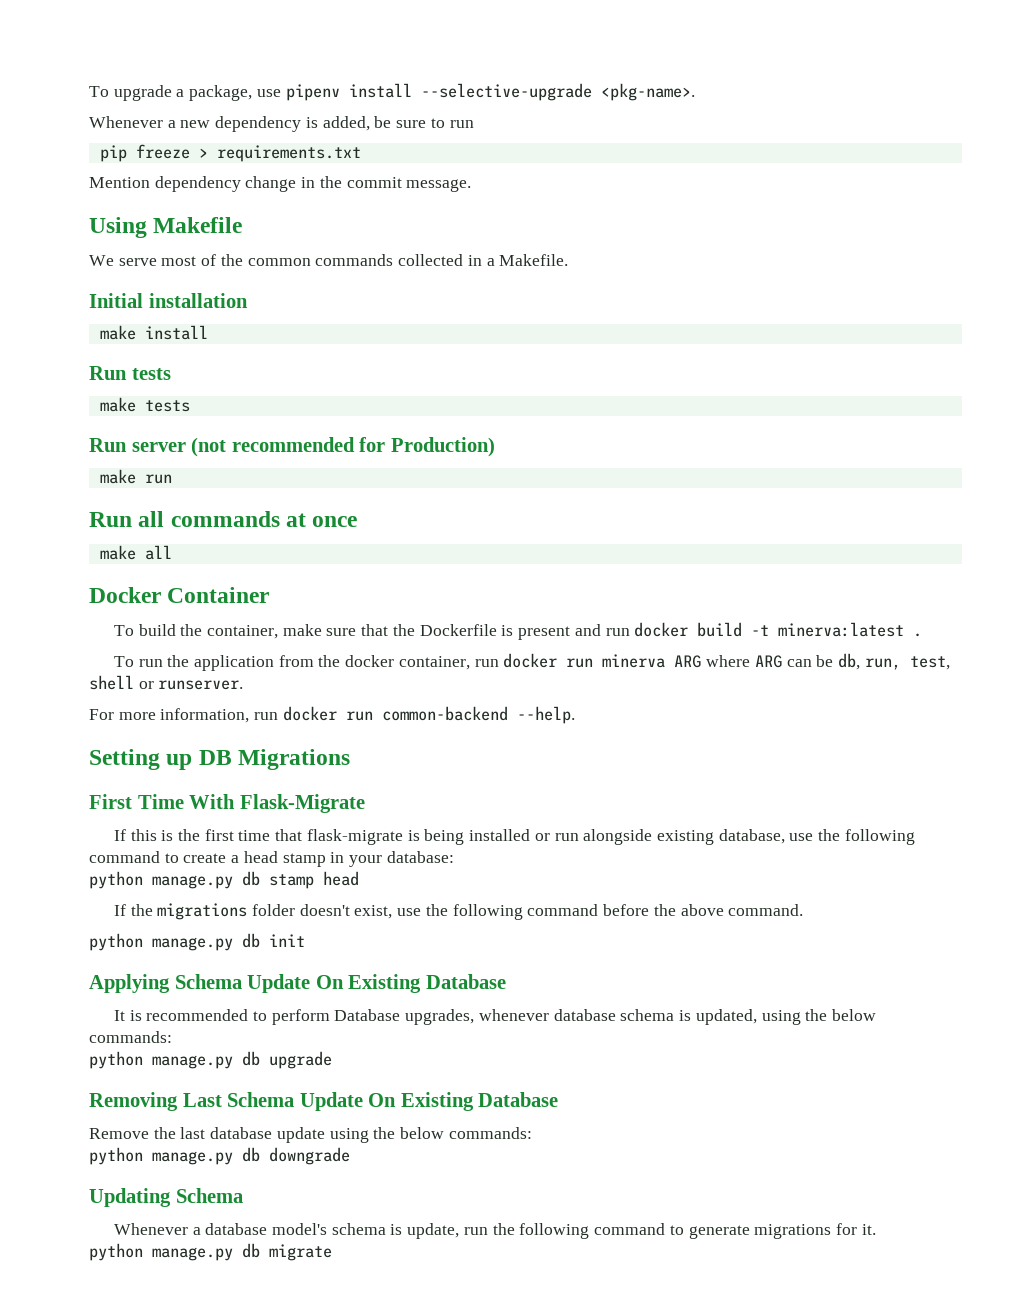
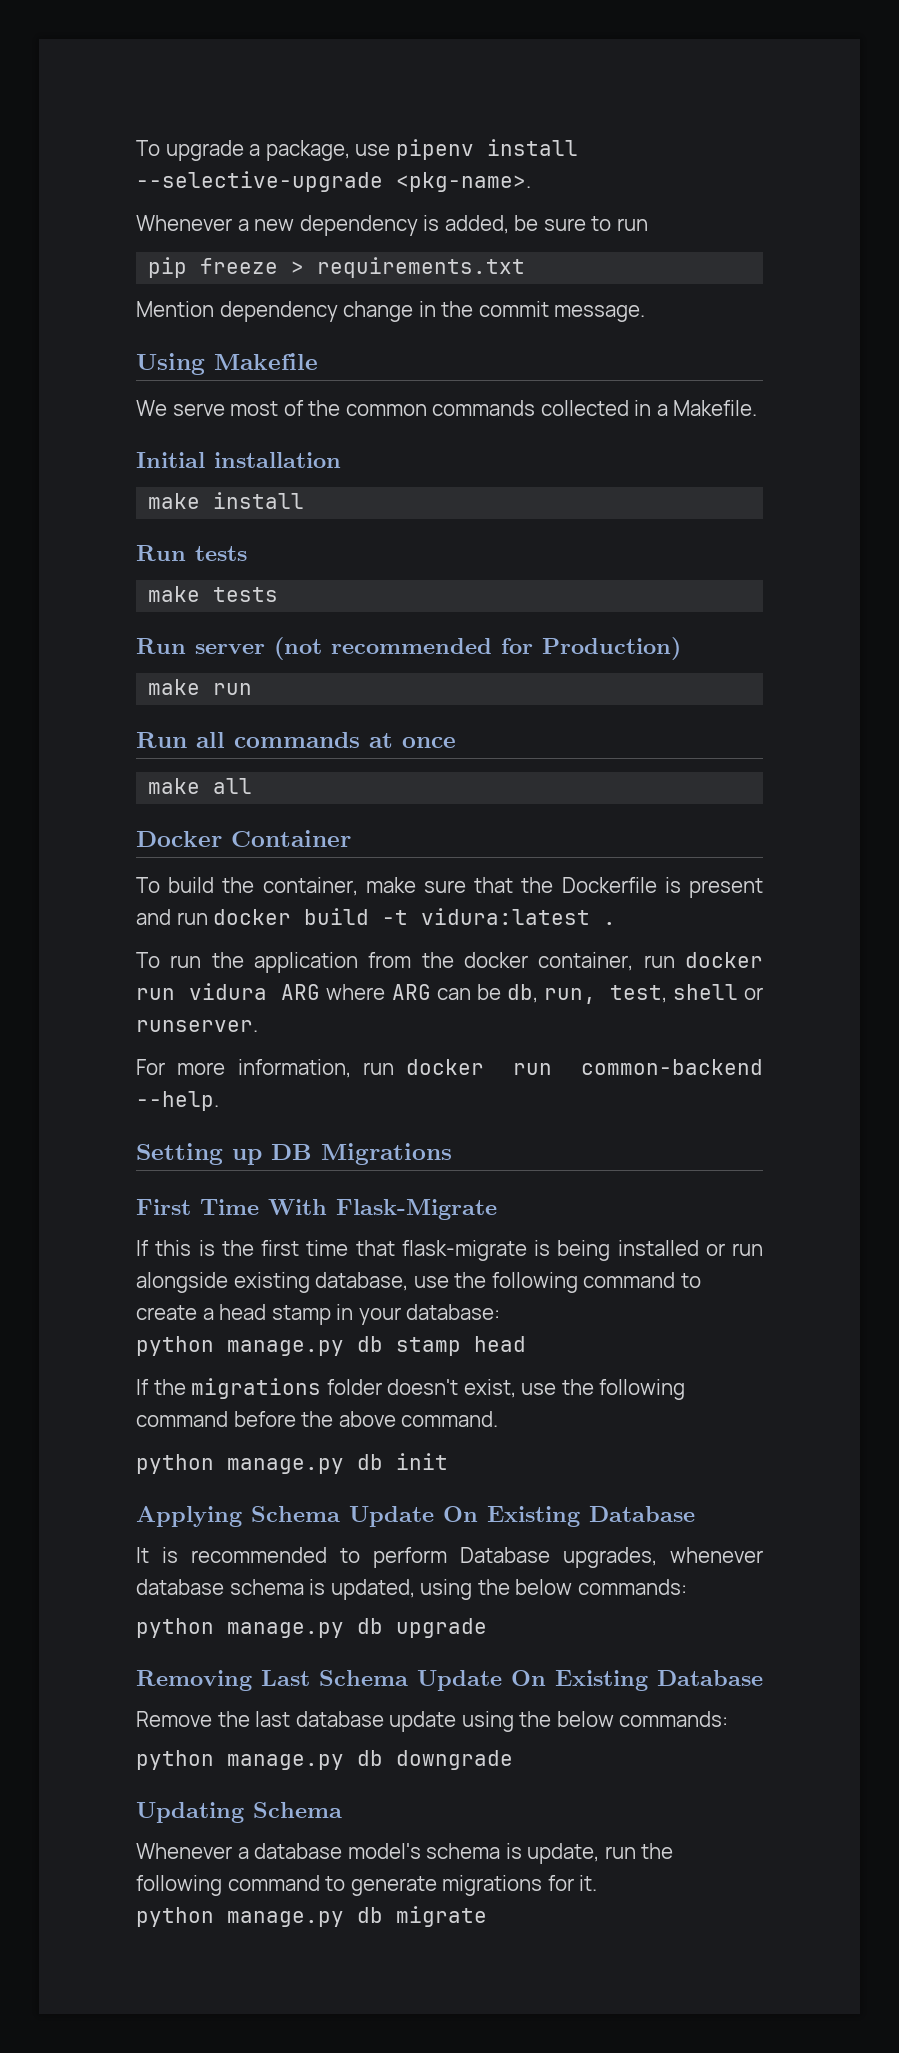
[778,622,905,637] minerva:latest -> [421,908,591,925] vidura:latest
[602,654,666,668] minerva -> [189,983,268,1000] vidura

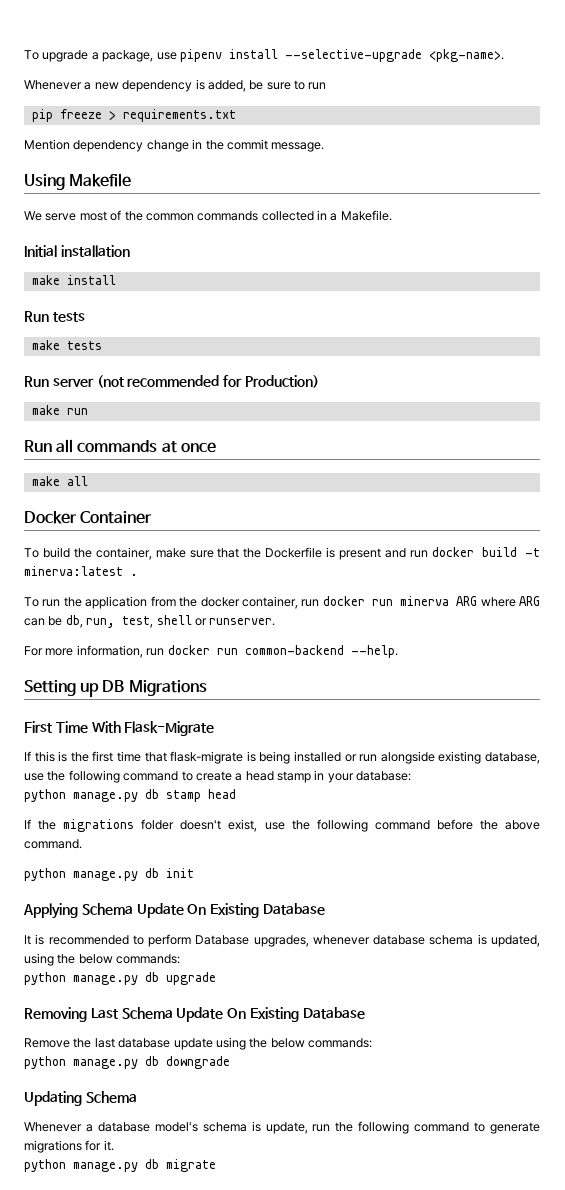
[421,908,591,925] vidura:latest -> [24,566,123,576] minerva:latest
[189,983,268,1000] vidura -> [400,596,450,606] minerva

